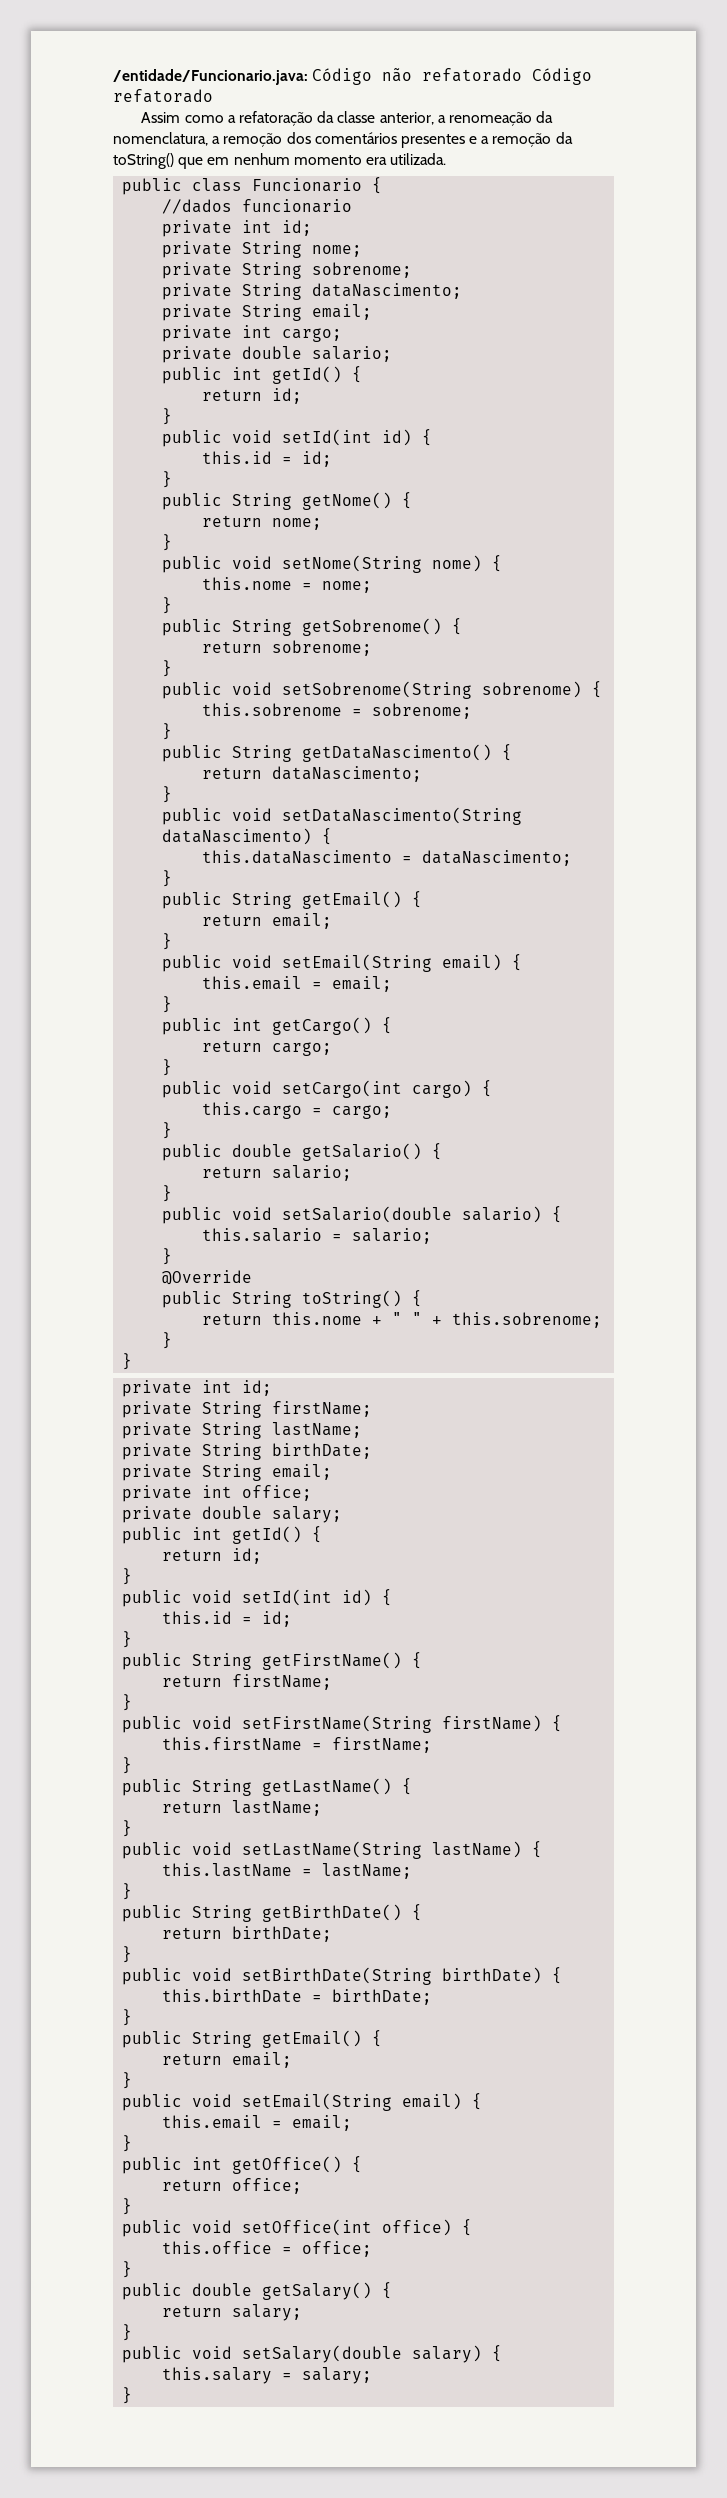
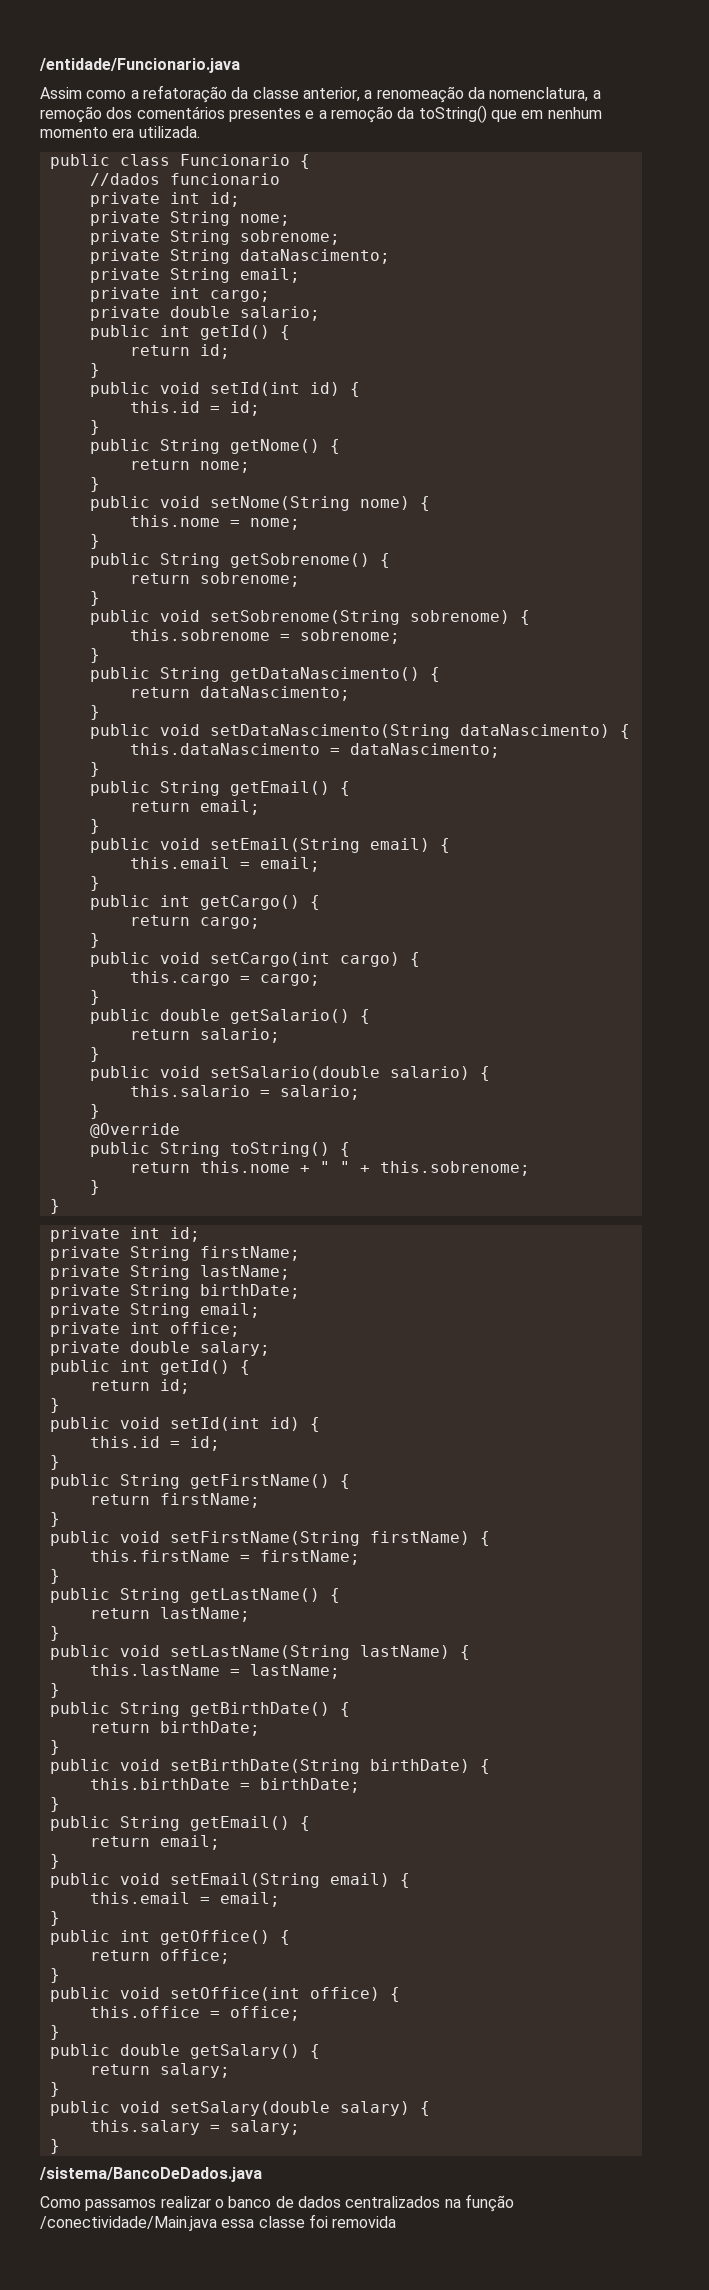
[113,68,593,85] [113,89,213,103] /entidade/Funcionario.java: Código não refatorado Código refatorado -> [39,58,240,73] /entidade/Funcionario.java
(133, 2395) none -> [39,2167,262,2182] [40,2194,514,2212] [40,2214,397,2231] // /sistema/BancoDeDados.java // Como passamos realizar o banco de dados centralizados na função /conectividade/Main.java essa classe foi removida

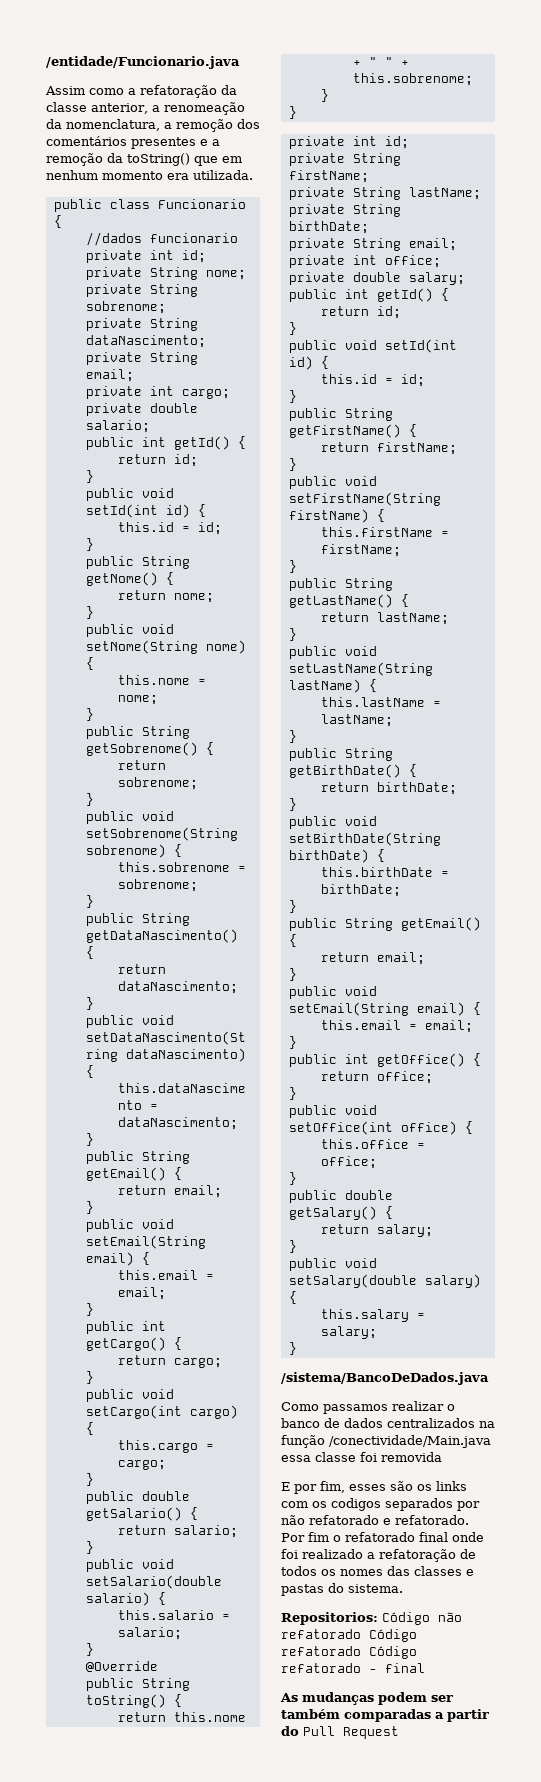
(397, 2222) none -> [281,1481,467,1494] [281,1498,480,1511] [281,1515,469,1525] [281,1532,484,1542] [281,1549,476,1562] [281,1566,474,1576] [281,1583,403,1596] [281,1612,462,1625] [281,1629,417,1642] [281,1646,417,1659] [281,1663,425,1673] [280,1692,453,1705] [281,1709,489,1722] [281,1726,399,1739] // E por fim, esses são os links com os codigos separados por não refatorado e refatorado. Por fim o refatorado final onde foi realizado a refatoração de todos os nomes das classes e pastas do sistema. // Repositorios: Código não refatorado Código refatorado Código refatorado - final // As mudanças podem ser também comparadas a partir do Pull Request

